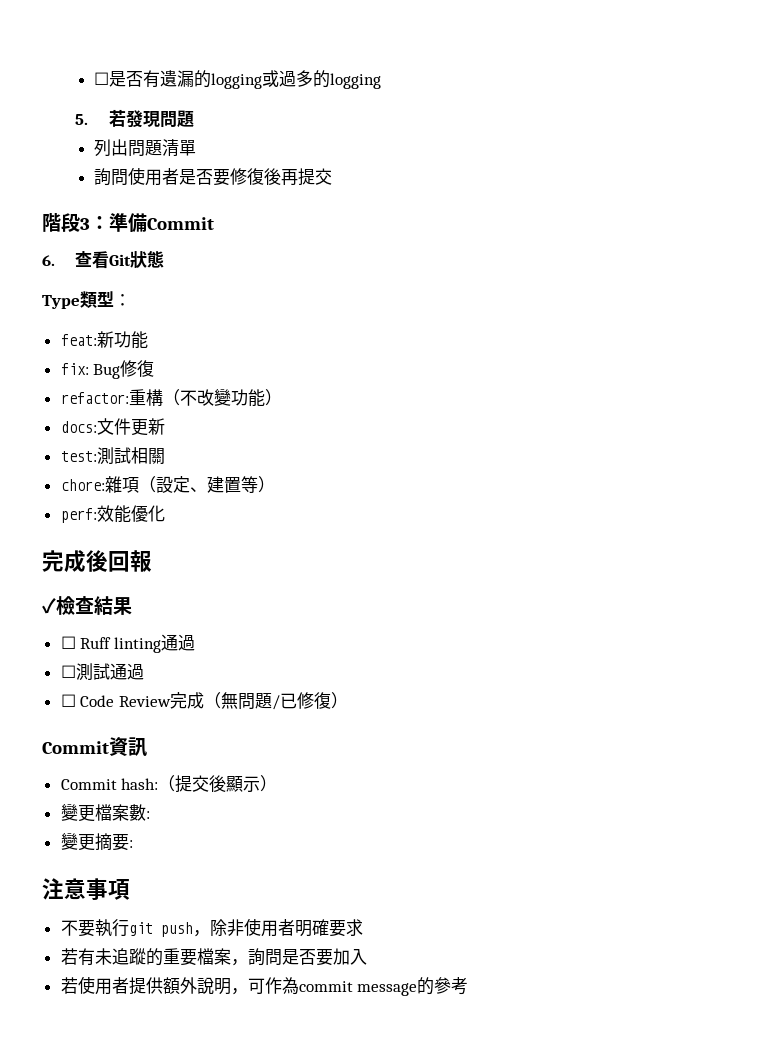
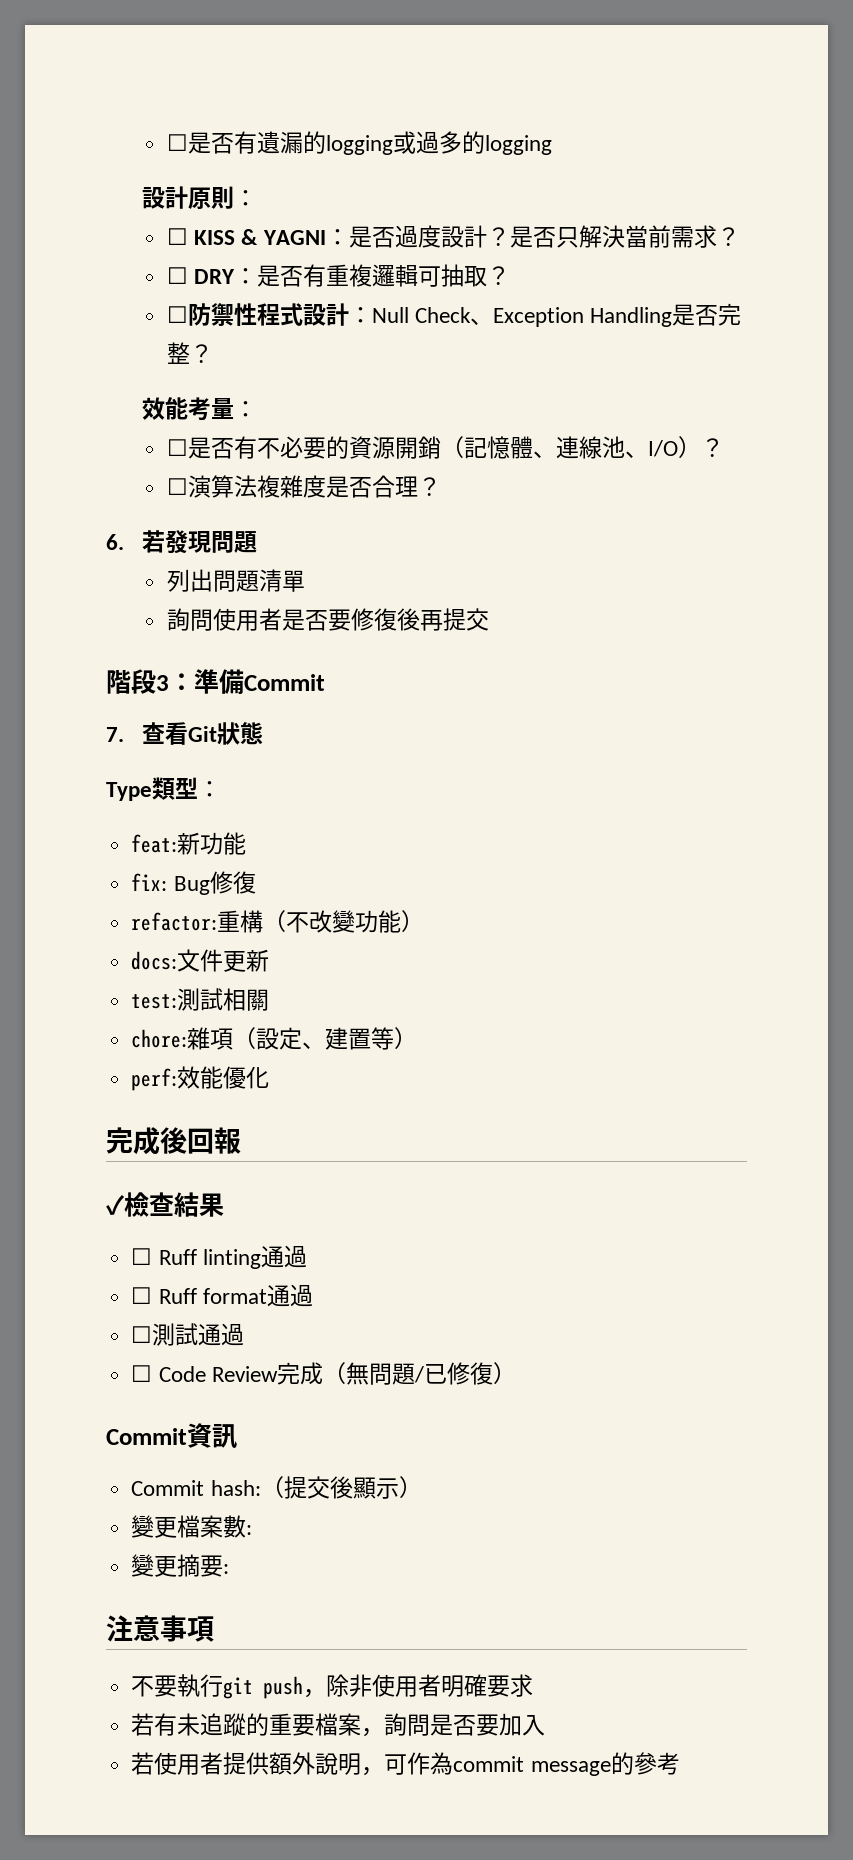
[75,114,89,125] 5. -> [141,186,257,209] [166,225,740,248] [166,264,511,287] [166,303,742,327] [166,342,213,364] [141,397,257,421] [166,436,724,459] [166,475,441,498] [106,534,124,550] 設計原則： // ☐ KISS & YAGNI：是否過度設計？是否只解決當前需求？ // ☐ DRY：是否有重複邏輯可抽取？ // ☐防禦性程式設計：Null Check、Exception Handling是否完整？ // 效能考量： // ☐是否有不必要的資源開銷（記憶體、連線池、I/O）？ // ☐演算法複雜度是否合理？ // 6.
[42,255,55,266] 6. -> [106,727,124,742] 7.
(195, 642) none -> [131,1284,313,1307] // ☐ Ruff format通過

